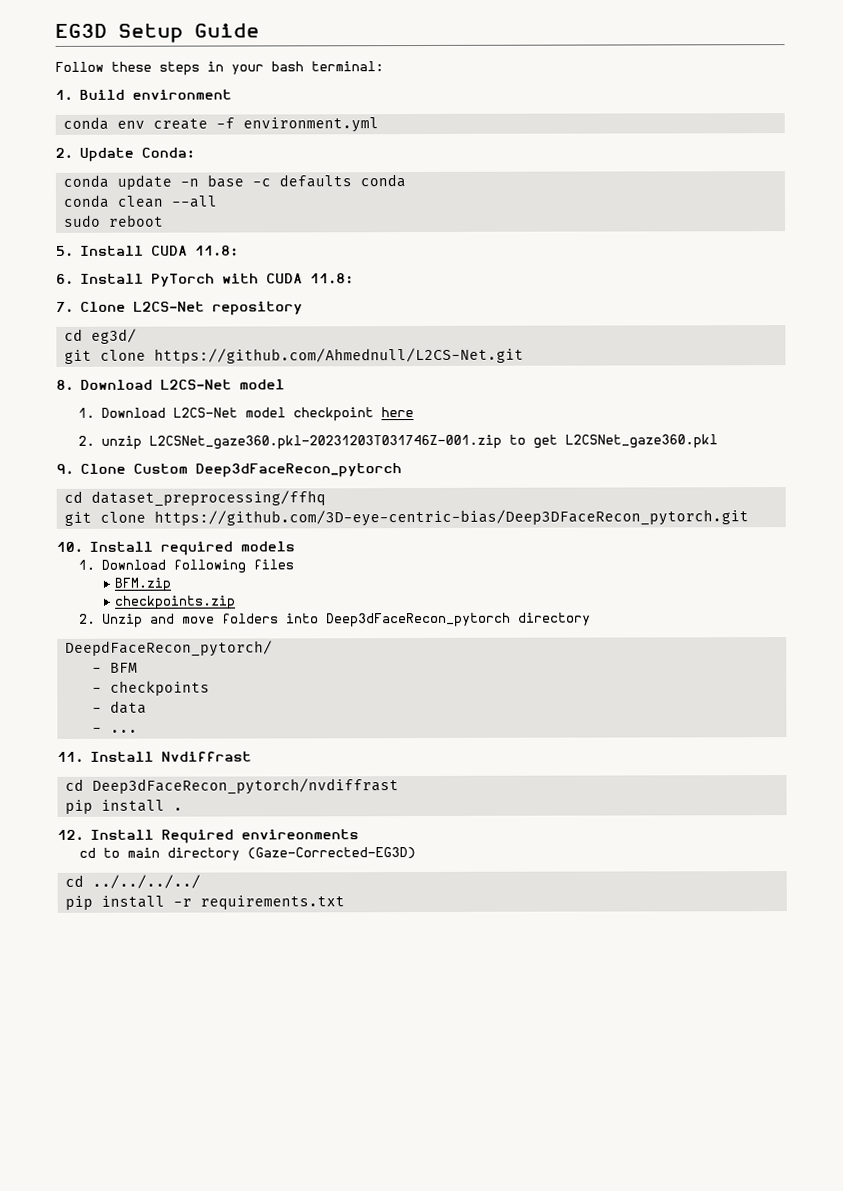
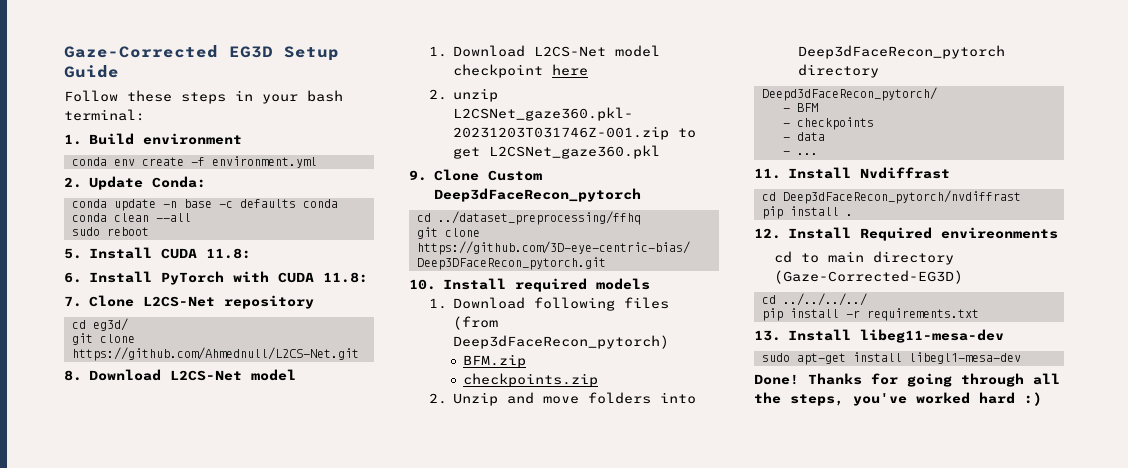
(55, 30) none -> [64,45,218,58] Gaze-Corrected
[90,490,326,507] dataset_preprocessing/ffhq -> [437,211,641,225] ../dataset_preprocessing/ffhq
(294, 564) none -> [453,316,499,330] [453,335,670,349] (from Deep3dFaceRecon_pytorch)
[64,640,273,657] DeepdFaceRecon_pytorch/ -> [761,87,937,101] Deepd3dFaceRecon_pytorch/
(345, 902) none -> [754,329,1004,343] [761,352,1021,365] [754,373,1060,387] [754,392,1042,406] // 13. Install libeg11-mesa-dev // sudo apt-get install libegl1-mesa-dev // Done! Thanks for going through all the steps, you've worked hard :)

